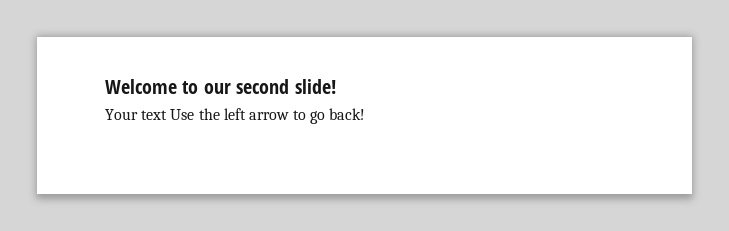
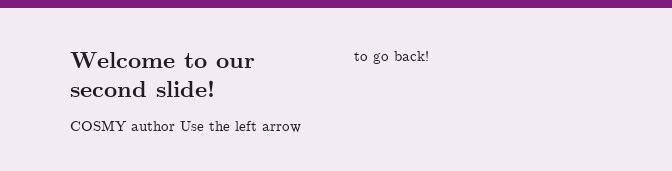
[105,109,168,120] Your text -> [70,120,175,131] COSMY author

